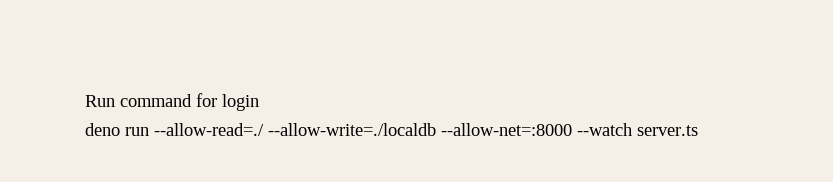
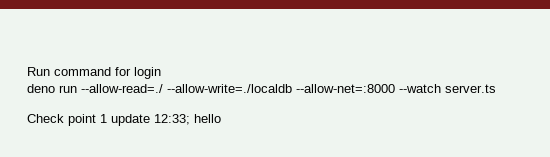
(698, 130) none -> [27,114,221,126] // Check point 1 update 12:33; hello

